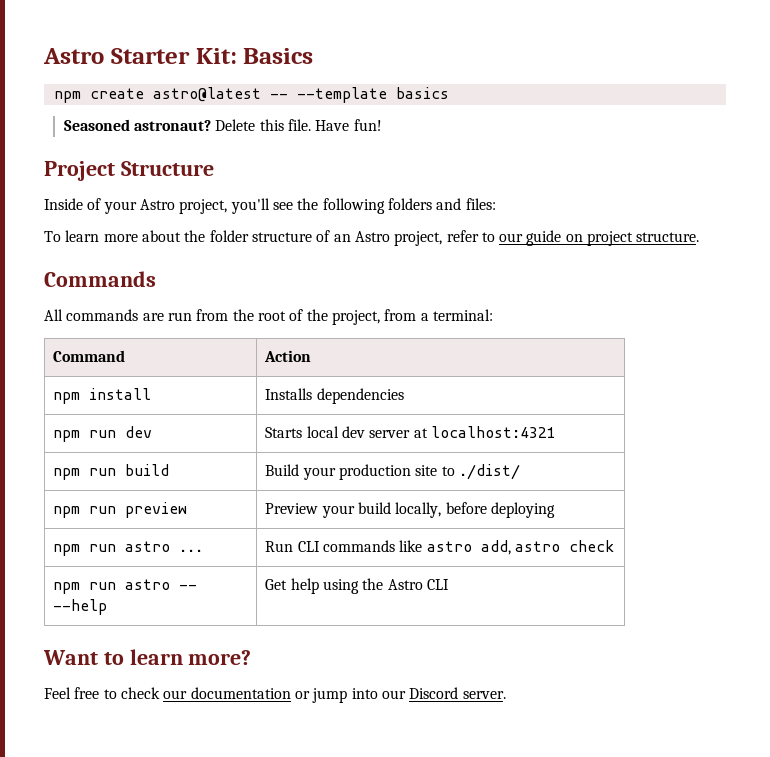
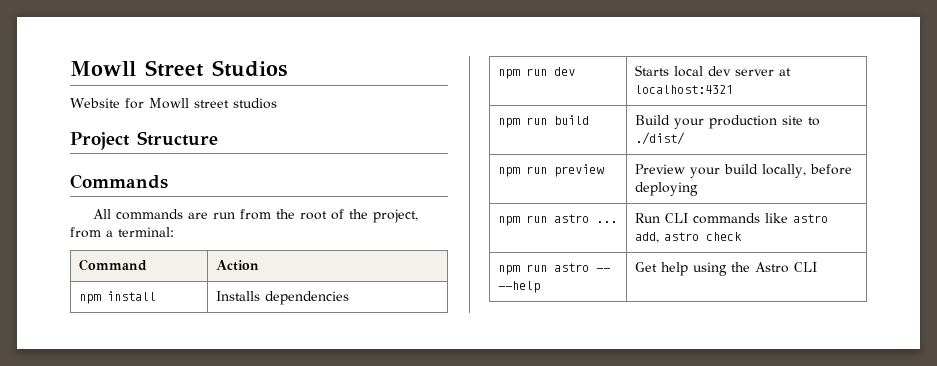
[43,48,314,64] [53,87,449,103] [63,119,382,131] [44,161,214,181] [44,198,496,214] [44,230,700,246] Astro Starter Kit: Basics // npm create astro@latest -- --template basics // Seasoned astronaut? Delete this file. Have fun! // Project Structure // Inside of your Astro project, you'll see the following folders and files: // To learn more about the folder structure of an Astro project, refer to our guide on project structure. -> [70,60,287,77] [70,98,277,109] [70,131,218,150] Mowll Street Studios // Website for Mowll street studios // Project Structure
[43,649,252,665] [44,687,506,703] // Want to learn more? // Feel free to check our documentation or jump into our Discord server. -> (818, 267) none

